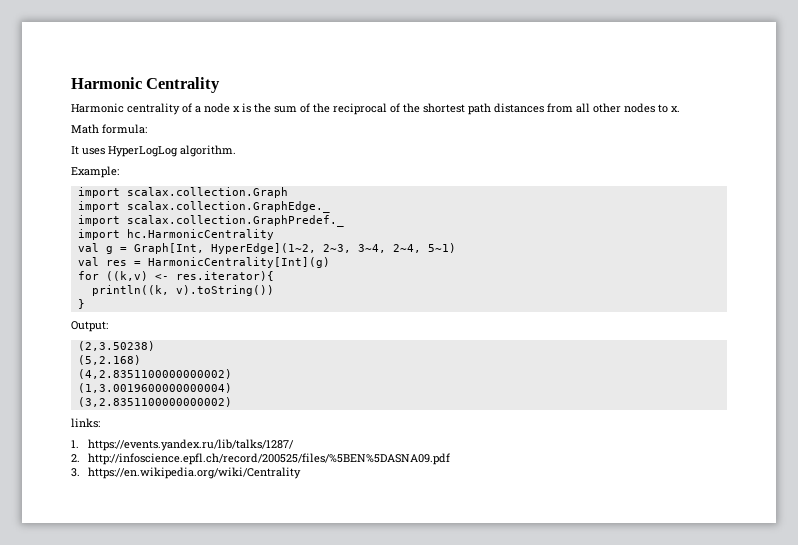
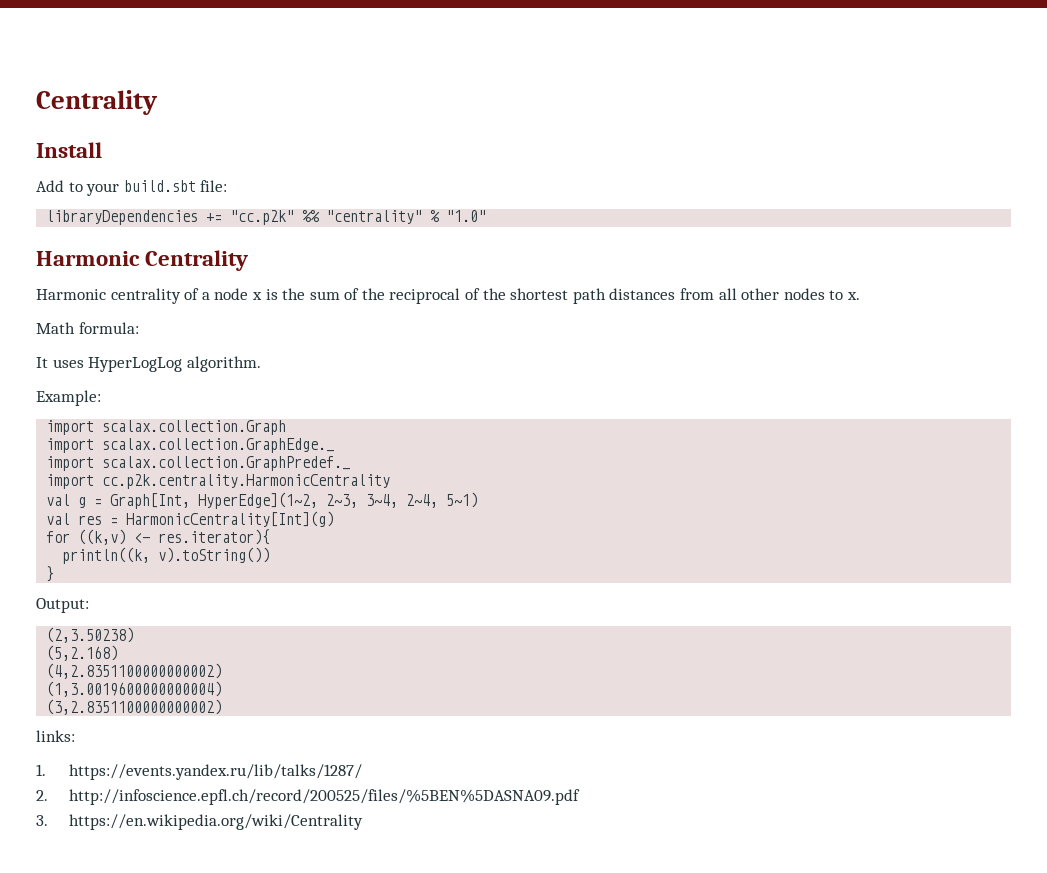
(71, 83) none -> [36,90,158,115] [36,142,102,158] [36,180,228,196] [46,210,487,225] Centrality // Install // Add to your build.sbt file: // libraryDependencies += "cc.p2k" %% "centrality" % "1.0" //
[126,229,274,240] hc.HarmonicCentrality -> [102,474,391,489] cc.p2k.centrality.HarmonicCentrality

